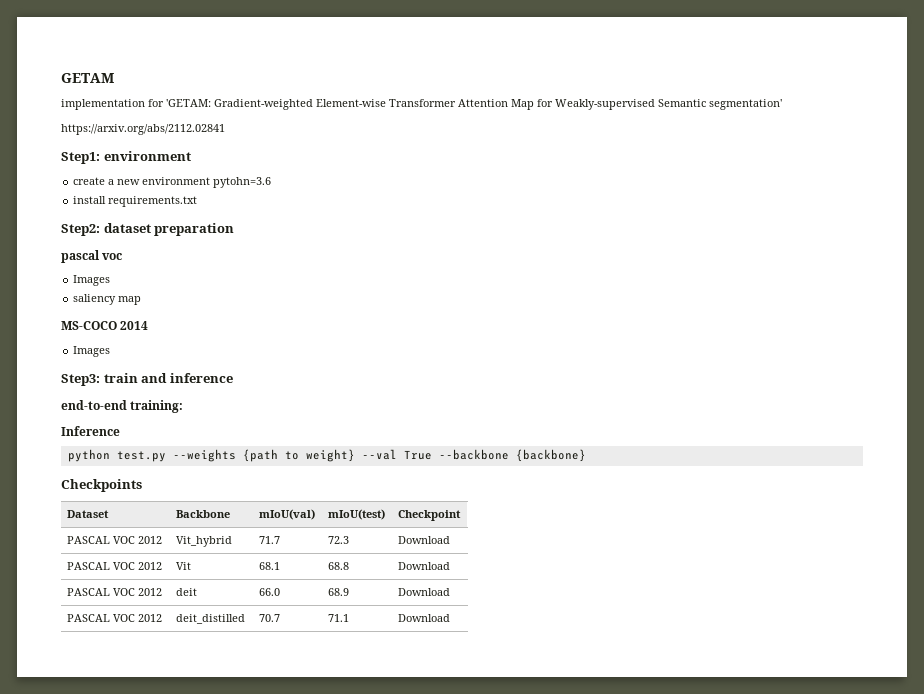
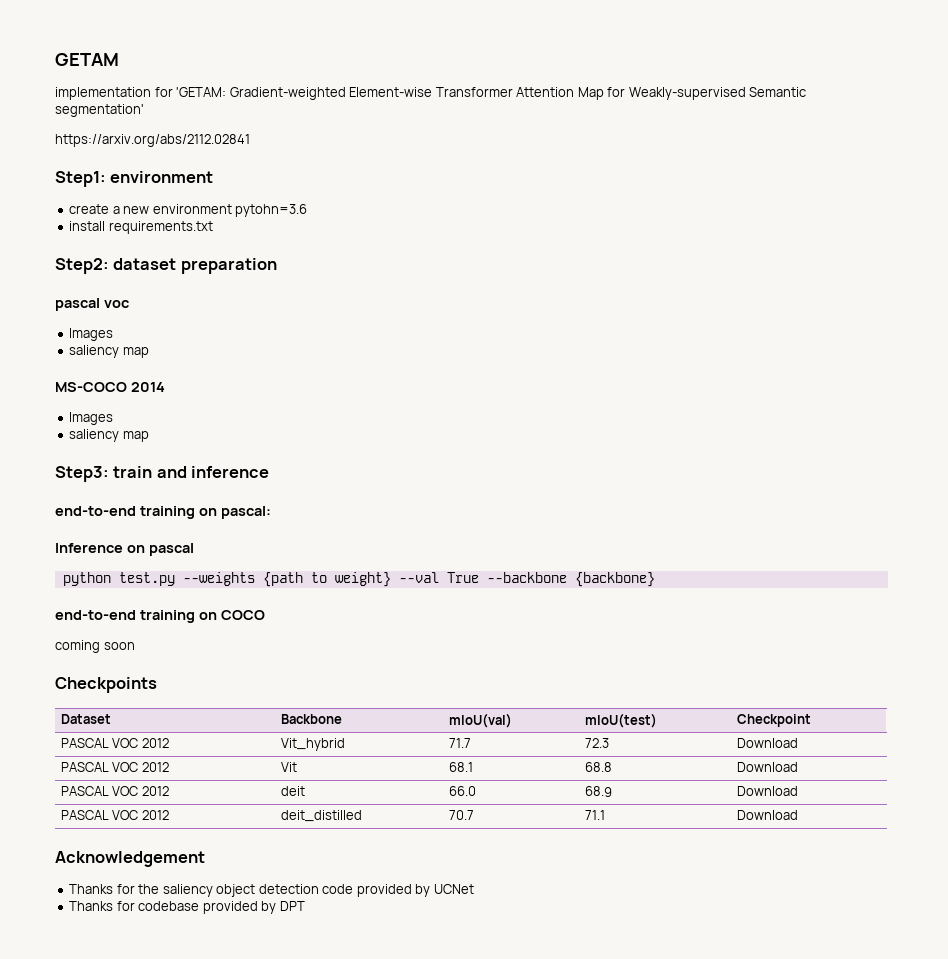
(111, 351) none -> [69,429,149,442] // saliency map
[130,400,184,413] training: -> [139,506,271,519] training on pascal:
(120, 431) none -> [126,543,194,556] on pascal
(586, 455) none -> [55,610,265,623] [55,640,135,653] // end-to-end training on COCO // coming soon
(451, 618) none -> [55,851,205,867] [69,884,474,897] [69,901,305,914] // Acknowledgement // Thanks for the saliency object detection code provided by UCNet // Thanks for codebase provided by DPT

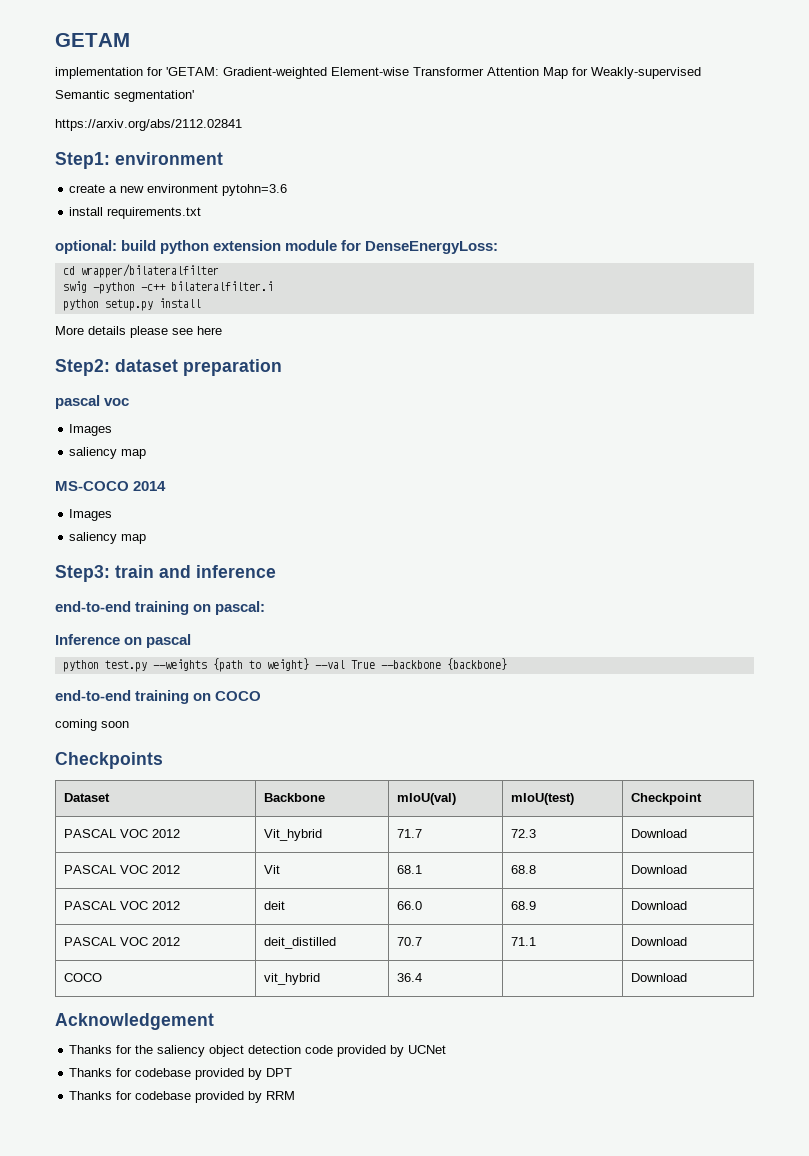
(213, 227) none -> [55,240,499,254] [62,264,219,278] [62,281,273,294] [62,298,201,311] [55,326,222,338] // optional: build python extension module for DenseEnergyLoss: // cd wrapper/bilateralfilter // swig -python -c++ bilateralfilter.i // python setup.py install // More details please see here
(798, 815) none -> [63,973,102,982] [263,973,320,985] [396,973,422,982] [630,973,687,982] // COCO | vit_hybrid | 36.4 | | Download
(305, 906) none -> [69,1091,296,1103] // Thanks for codebase provided by RRM

